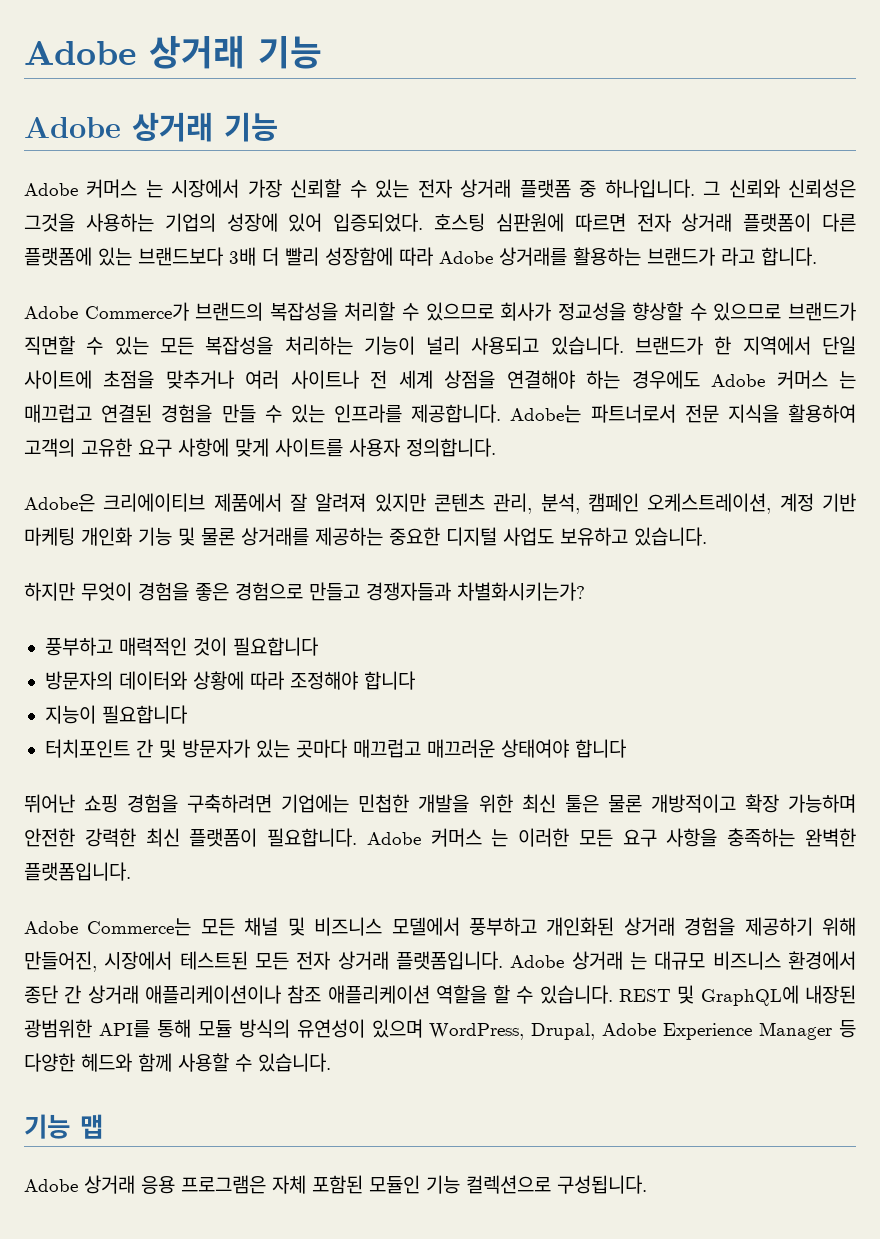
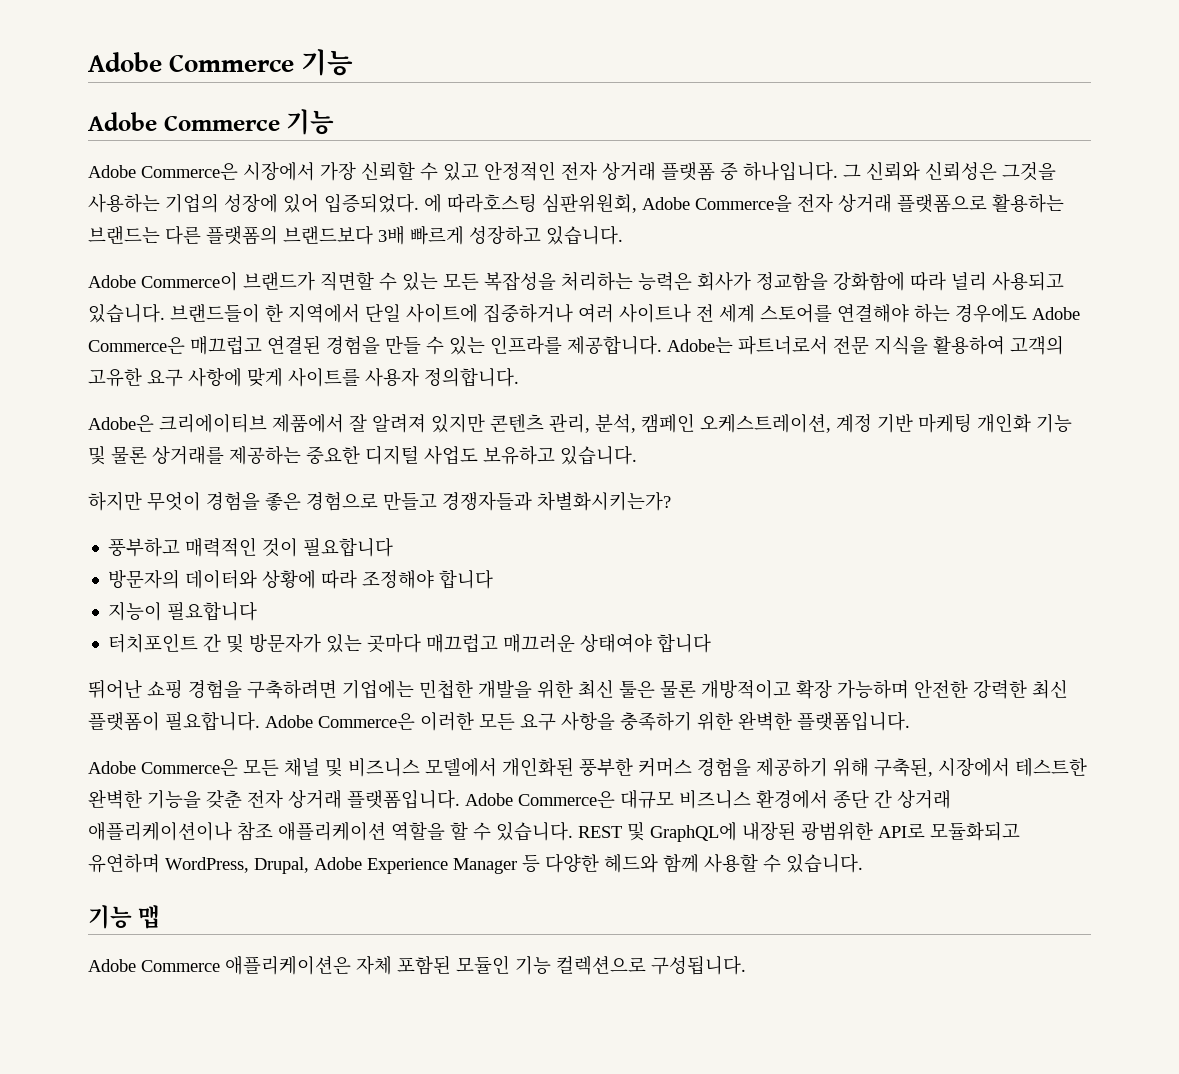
[24,35,322,69] [24,112,278,142] [24,179,163,198] Adobe 상거래 기능 // Adobe 상거래 기능 // Adobe 커머스 는 -> [88,49,354,76] [88,109,335,135] [88,163,238,180] Adobe Commerce 기능 // Adobe Commerce 기능 // Adobe Commerce은
[375,179,410,198] 있는 -> [443,161,556,181] 있고 안정적인
[433,213,857,232] [24,247,817,266] [24,302,782,321] 호스팅 심판원에 따르면 전자 상거래 플랫폼이 다른 플랫폼에 있는 브랜드보다 3배 더 빨리 성장함에 따라 Adobe 상거래를 활용하는 브랜드가 라고 합니다. // Adobe Commerce가 브랜드의 복잡성을 처리할 수 있으므로 회사가 정교성을 향상할 수 있으므로 -> [424,193,1064,213] [88,225,623,245] [88,272,238,291] 에 따라호스팅 심판위원회, Adobe Commerce을 전자 상거래 플랫폼으로 활용하는 브랜드는 다른 플랫폼의 브랜드보다 3배 빠르게 성장하고 있습니다. // Adobe Commerce이
[363,336,415,355] 기능이 -> [638,271,946,291] 능력은 회사가 정교함을 강화함에 따라
[635,336,704,355] 브랜드가 -> [170,304,260,323] 브랜드들이
[103,370,234,389] 초점을 맞추거나 -> [483,304,573,323] 집중하거나
[444,370,496,389] 상점을 -> [760,304,832,323] 스토어를
[776,370,856,389] 커머스 는 -> [88,337,185,354] Commerce은
[430,828,509,847] 커머스 는 -> [318,713,415,730] Commerce은
[727,828,796,847] 충족하는 -> [620,712,733,731] 충족하기 위한
[87,918,192,936] Commerce는 -> [141,759,238,776] Commerce은
[468,917,856,936] [24,951,289,972] 풍부하고 개인화된 상거래 경험을 제공하기 위해 만들어진, 시장에서 테스트된 모든 -> [502,757,1087,777] [88,790,242,809] 개인화된 풍부한 커머스 경험을 제공하기 위해 구축된, 시장에서 테스트한 완벽한 기능을 갖춘
[571,951,647,970] 상거래 는 -> [518,791,615,808] Commerce은
[98,1019,423,1038] API를 통해 모듈 방식의 유연성이 있으며 -> [878,822,1020,841] [88,854,160,873] API로 모듈화되고 유연하며
[84,1175,266,1194] 상거래 응용 프로그램은 -> [141,955,351,975] Commerce 애플리케이션은

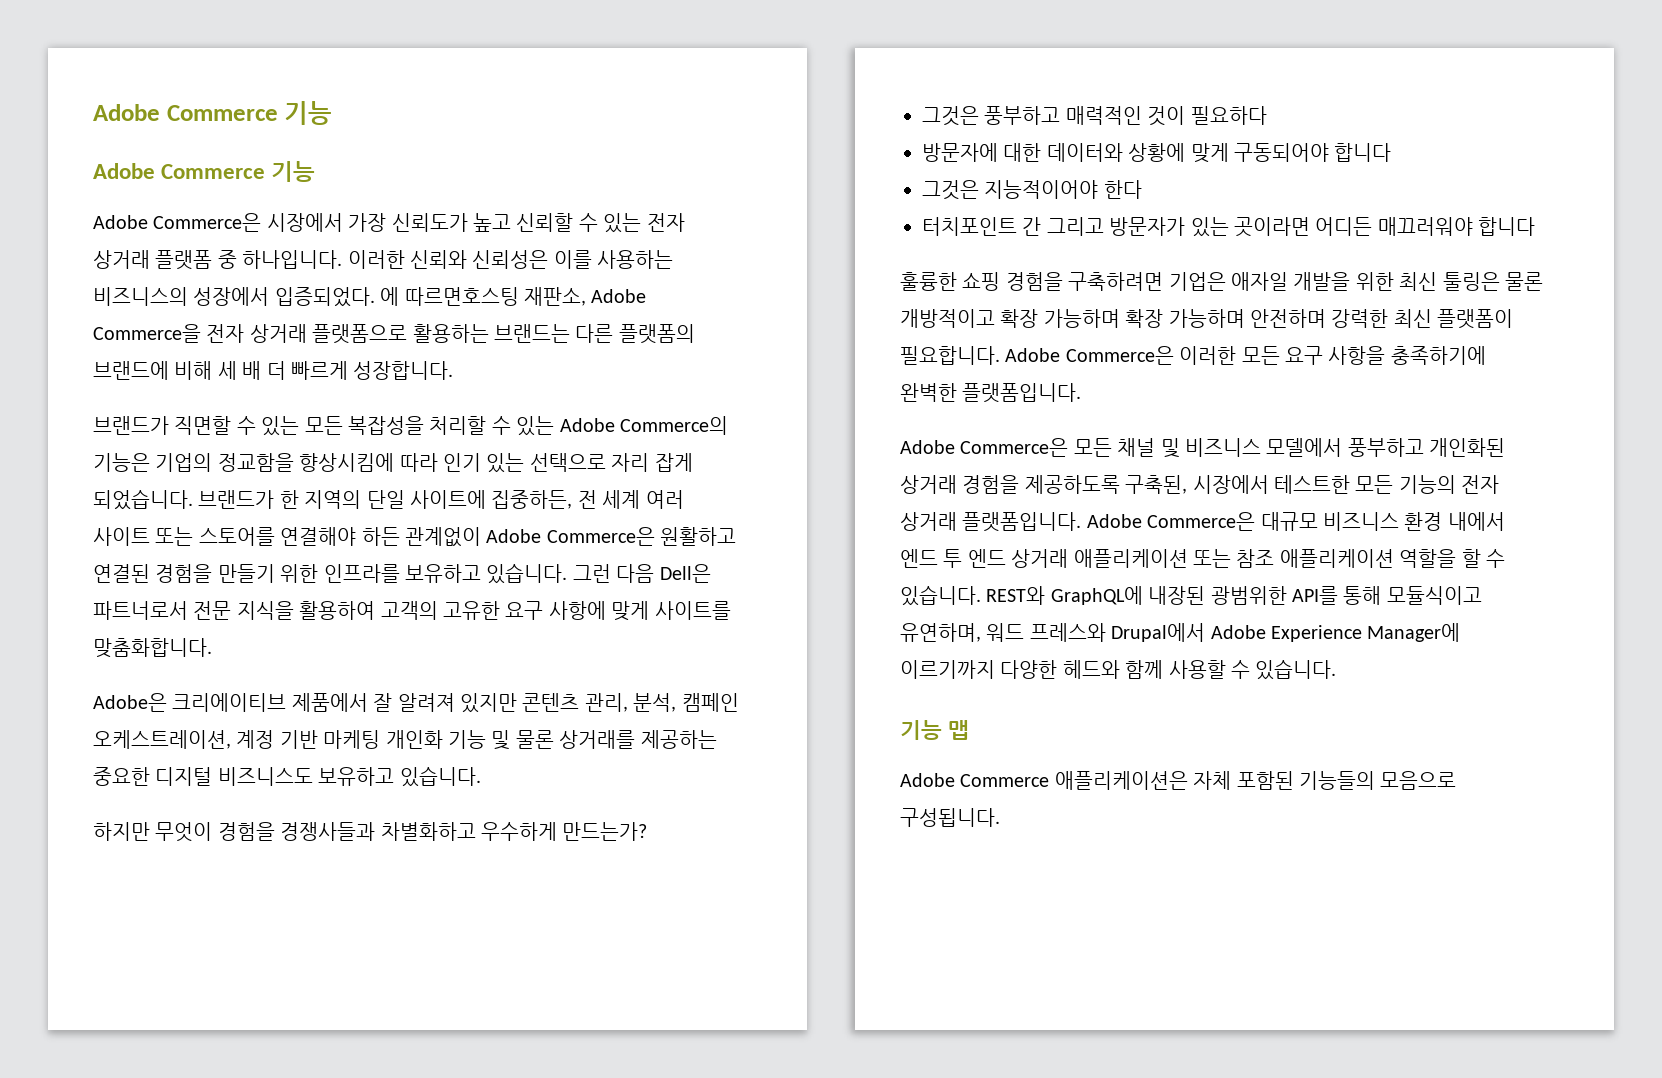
[361,161,556,181] 신뢰할 수 있고 안정적인 -> [391,213,642,233] 신뢰도가 높고 신뢰할 수 있는
[843,164,861,178] 그 -> [347,250,405,269] 이러한
[1002,161,1056,181] [88,193,637,213] 그것을 사용하는 기업의 성장에 있어 입증되었다. 에 따라호스팅 심판위원회, -> [553,250,674,269] [93,287,586,307] 이를 사용하는 비즈니스의 성장에서 입증되었다. 에 따르면호스팅 재판소,
[283,225,623,245] [88,272,238,291] 브랜드보다 3배 빠르게 성장하고 있습니다. // Adobe Commerce이 -> [93,361,454,380] 브랜드에 비해 세 배 더 빠르게 성장합니다. //
[561,271,1064,291] [88,303,1080,323] [88,336,262,355] 처리하는 능력은 회사가 정교함을 강화함에 따라 널리 사용되고 있습니다. 브랜드들이 한 지역에서 단일 사이트에 집중하거나 여러 사이트나 전 세계 스토어를 연결해야 하는 경우에도 Adobe Commerce은 매끄럽고 -> [429,416,728,436] [93,453,693,473] [93,489,684,510] [93,527,737,547] 처리할 수 있는 Adobe Commerce의 기능은 기업의 정교함을 향상시킴에 따라 인기 있는 선택으로 자리 잡게 되었습니다. 브랜드가 한 지역의 단일 사이트에 집중하든, 전 세계 여러 사이트 또는 스토어를 연결해야 하든 관계없이 Adobe Commerce은 원활하고
[385,335,733,355] 만들 수 있는 인프라를 제공합니다. Adobe는 -> [217,563,711,584] 만들기 위한 인프라를 보유하고 있습니다. 그런 다음 Dell은
[365,367,519,387] 사용자 정의합니다. -> [93,638,212,658] 맞춤화합니다.
[424,446,478,465] 사업도 -> [217,767,313,786] 비즈니스도
[265,491,671,511] [108,537,394,557] [108,569,494,589] [108,601,258,621] 좋은 경험으로 만들고 경쟁자들과 차별화시키는가? // 풍부하고 매력적인 것이 필요합니다 // 방문자의 데이터와 상황에 따라 조정해야 합니다 // 지능이 필요합니다 -> [280,822,648,841] [922,106,1267,126] [922,143,1392,163] [922,180,1142,200] 경쟁사들과 차별화하고 우수하게 만드는가? // 그것은 풍부하고 매력적인 것이 필요하다 // 방문자에 대한 데이터와 상황에 맞게 구동되어야 합니다 // 그것은 지능적이어야 한다
[226,634,245,653] 및 -> [1046,217,1104,236] 그리고
[367,633,712,653] [88,679,142,699] 곳마다 매끄럽고 매끄러운 상태여야 합니다 // 뛰어난 -> [1234,217,1536,237] [900,272,957,291] 곳이라면 어디든 매끄러워야 합니다 // 훌륭한
[342,679,473,699] 기업에는 민첩한 -> [1168,272,1288,291] 기업은 애자일
[619,680,655,698] 툴은 -> [1442,272,1500,291] 툴링은
[914,679,968,698] 안전한 -> [1125,309,1326,328] 확장 가능하며 안전하며
[620,712,733,731] 충족하기 위한 -> [1390,346,1486,365] 충족하기에
[502,757,1087,777] [88,790,242,809] 개인화된 풍부한 커머스 경험을 제공하기 위해 구축된, 시장에서 테스트한 완벽한 기능을 갖춘 -> [1347,438,1506,457] [900,475,1456,494] 풍부하고 개인화된 상거래 경험을 제공하도록 구축된, 시장에서 테스트한 모든 기능의
[756,790,951,809] [88,821,232,841] 환경에서 종단 간 상거래 애플리케이션이나 -> [1404,512,1505,531] [900,549,1231,568] 환경 내에서 엔드 투 엔드 상거래 애플리케이션 또는
[578,822,645,841] REST 및 -> [986,586,1046,605] REST와
[878,822,1020,841] [88,854,540,874] API로 모듈화되고 유연하며 WordPress, Drupal, Adobe Experience Manager 등 -> [1292,586,1482,605] [900,623,1461,642] [900,660,995,679] API를 통해 모듈식이고 유연하며, 워드 프레스와 Drupal에서 Adobe Experience Manager에 이르기까지
[456,955,646,975] 모듈인 기능 컬렉션으로 -> [1299,771,1457,790] 기능들의 모음으로

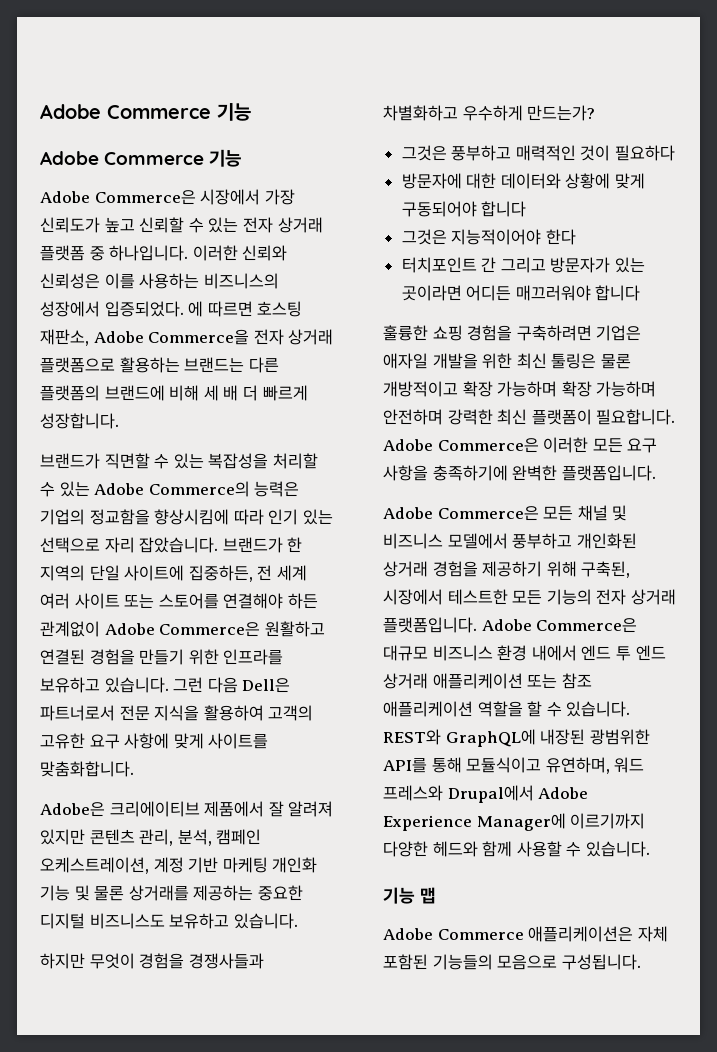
[404,287,519,306] 따르면호스팅 -> [207,301,303,317] 따르면 호스팅
[304,416,343,435] 모든 -> (204, 461) none
[93,453,150,472] 기능은 -> [254,481,300,497] 능력은
[654,453,693,472] [93,489,193,510] 잡게 되었습니다. -> [139,537,219,553] 잡았습니다.
[1024,475,1120,494] 제공하도록 -> [482,561,577,577] 제공하기 위해

